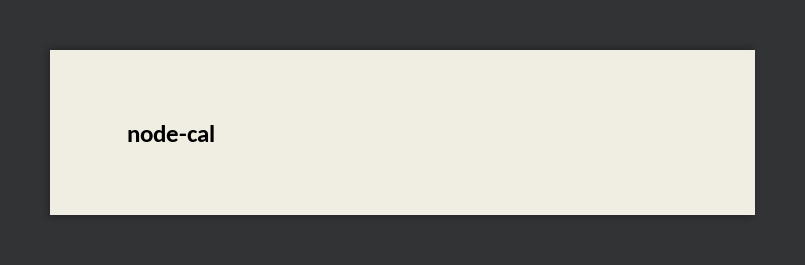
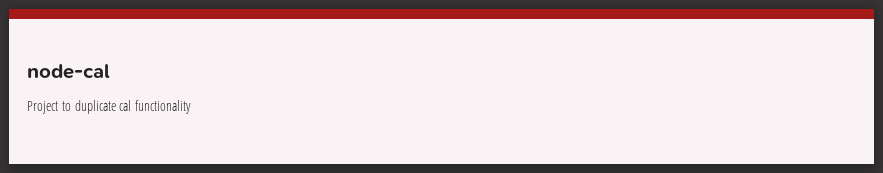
(215, 133) none -> [27,100,192,114] // Project to duplicate cal functionality

